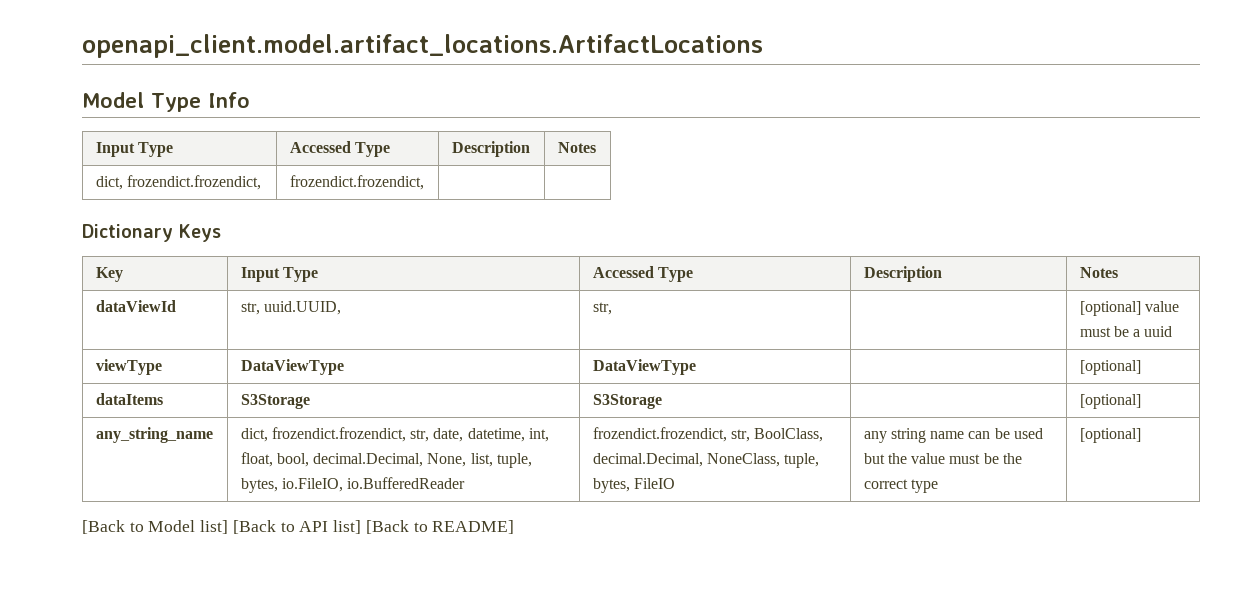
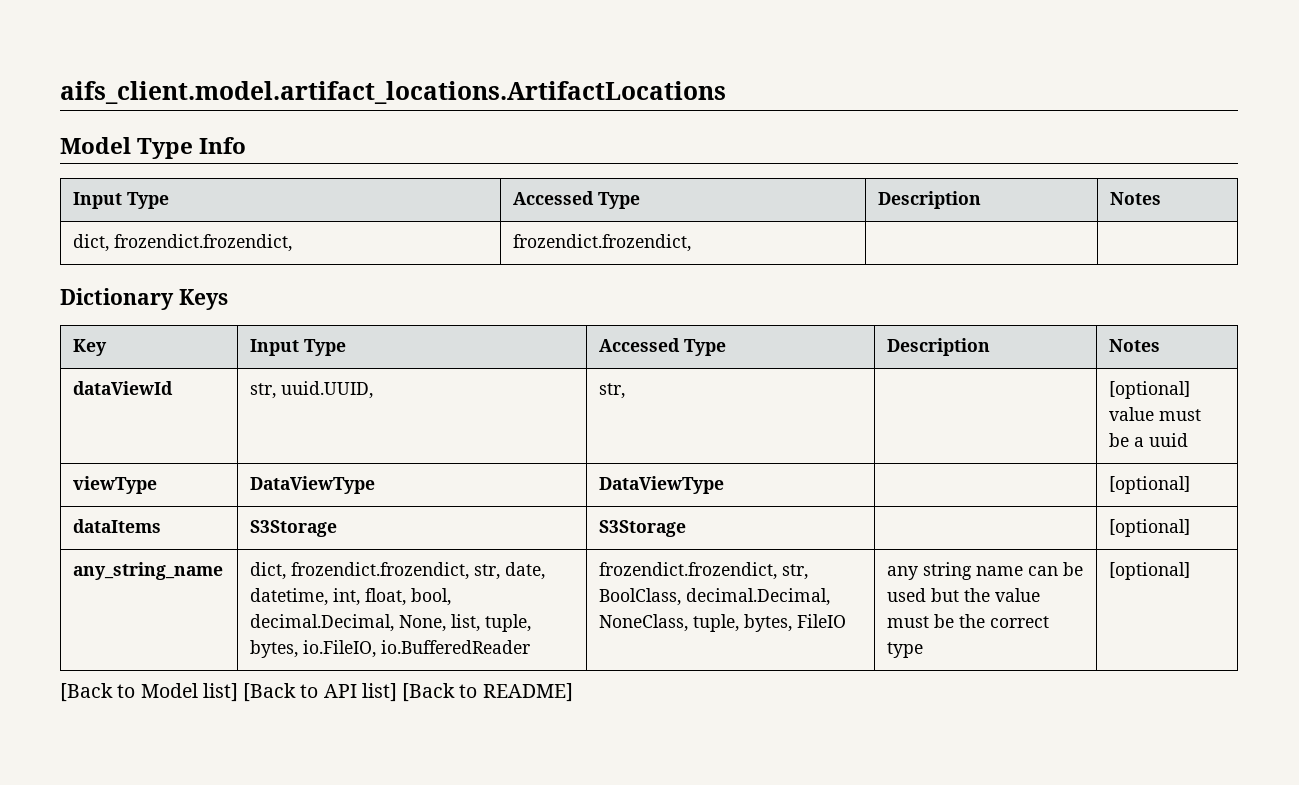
[82,34,763,58] openapi_client.model.artifact_locations.ArtifactLocations -> [60,81,726,104] aifs_client.model.artifact_locations.ArtifactLocations

